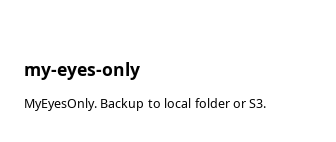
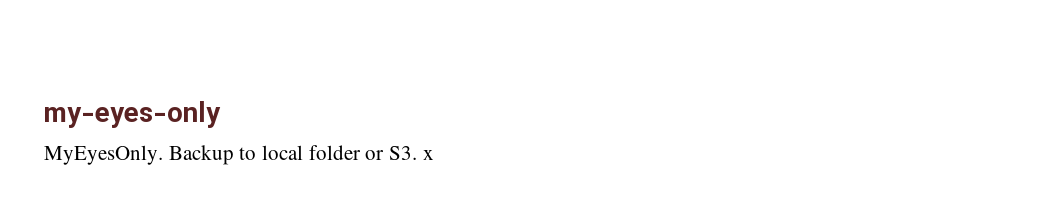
(267, 103) none -> [422,150,434,160] x

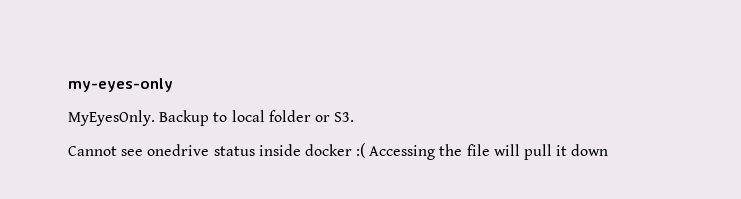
[422,150,434,160] x -> [68,143,609,160] // Cannot see onedrive status inside docker :( Accessing the file will pull it down

